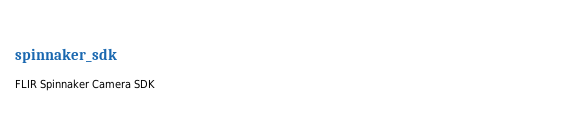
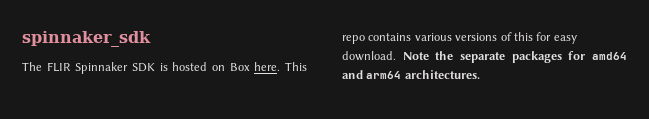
(117, 55) none -> [22,62,42,71] The
[92,79,155,89] Camera SDK -> [132,62,307,72] [342,32,577,44] [342,51,627,63] [342,70,480,79] SDK is hosted on Box here. This repo contains various versions of this for easy download. Note the separate packages for amd64 and arm64 architectures.

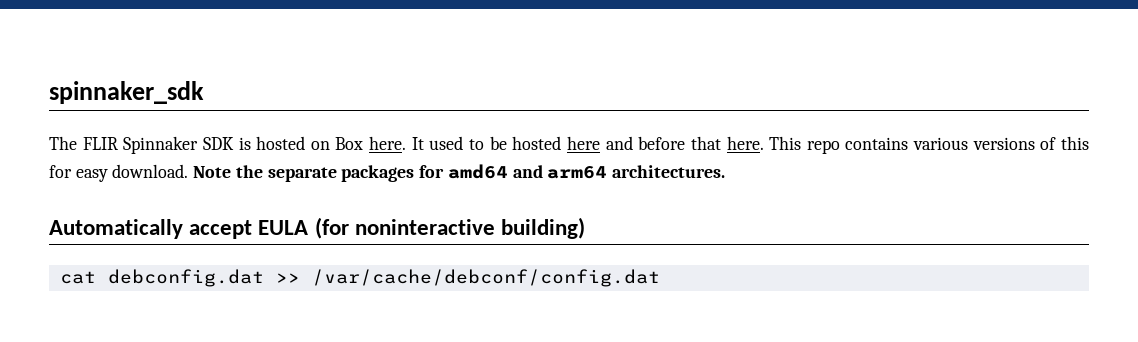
(281, 66) none -> [411,136,764,150] It used to be hosted here and before that here.
(480, 74) none -> [49,217,586,239] [59,269,660,287] // Automatically accept EULA (for noninteractive building) // cat debconfig.dat >> /var/cache/debconf/config.dat

